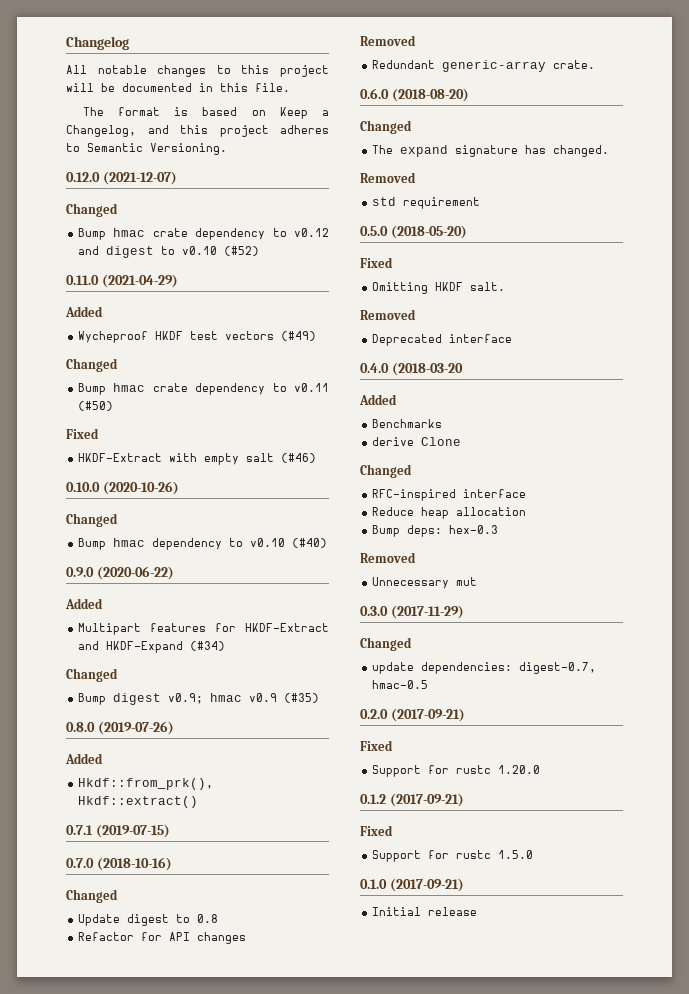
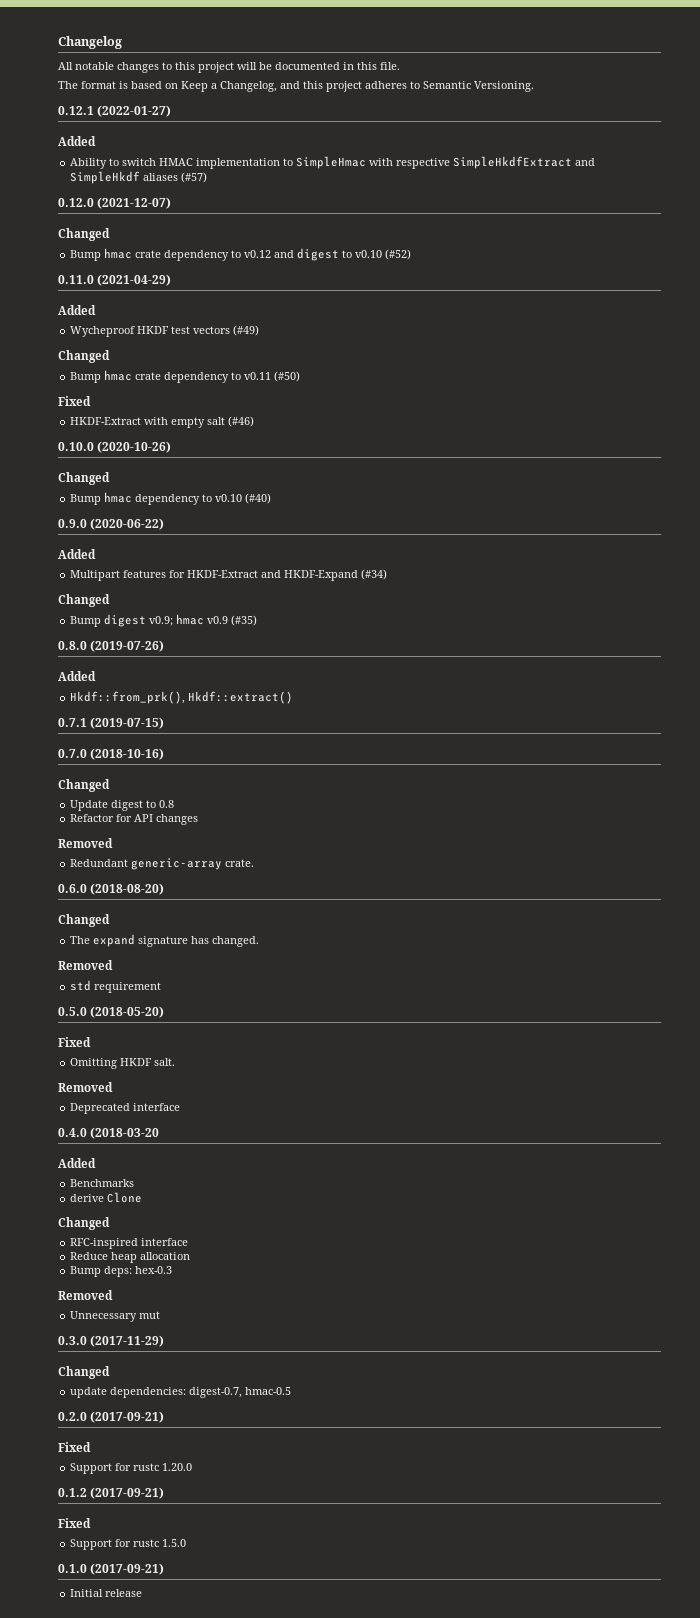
(227, 149) none -> [58,105,172,117] [58,136,96,146] [70,156,596,169] [70,171,208,184] // 0.12.1 (2022-01-27) // Added // Ability to switch HMAC implementation to SimpleHmac with respective SimpleHkdfExtract and SimpleHkdf aliases (#57)

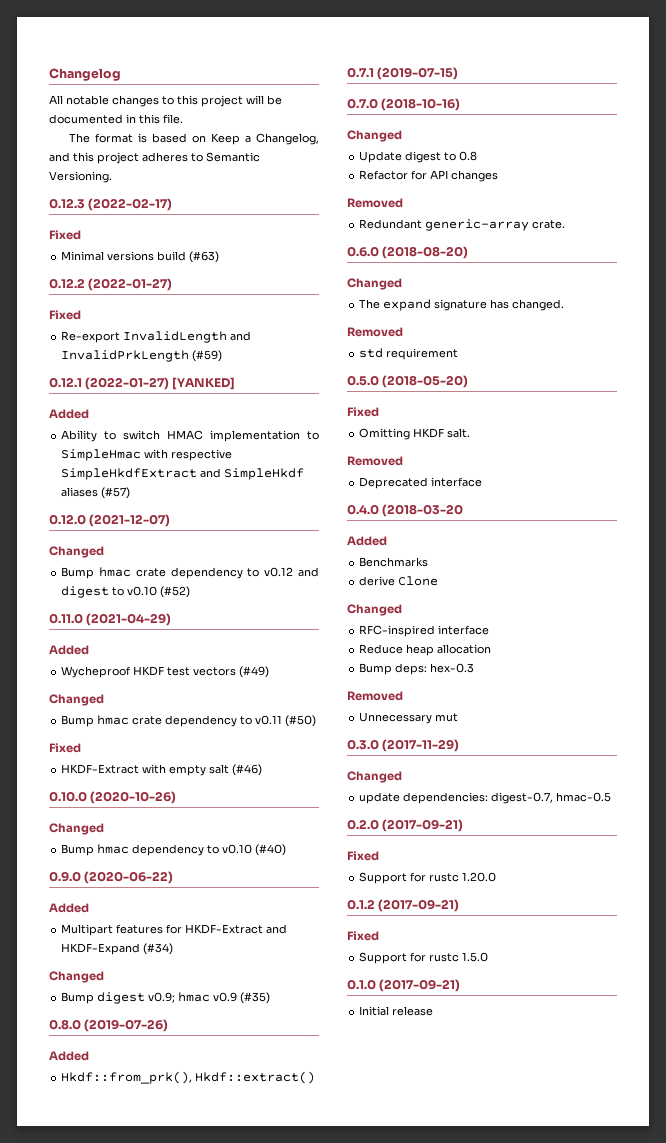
(534, 86) none -> [49,198,173,211] [49,230,81,240] [61,251,220,263] [49,278,173,291] [49,310,81,320] [61,331,252,343] [61,350,223,362] // 0.12.3 (2022-02-17) // Fixed // Minimal versions build (#63) // 0.12.2 (2022-01-27) // Fixed // Re-export InvalidLength and InvalidPrkLength (#59)
(172, 111) none -> [172,377,236,390] [YANKED]

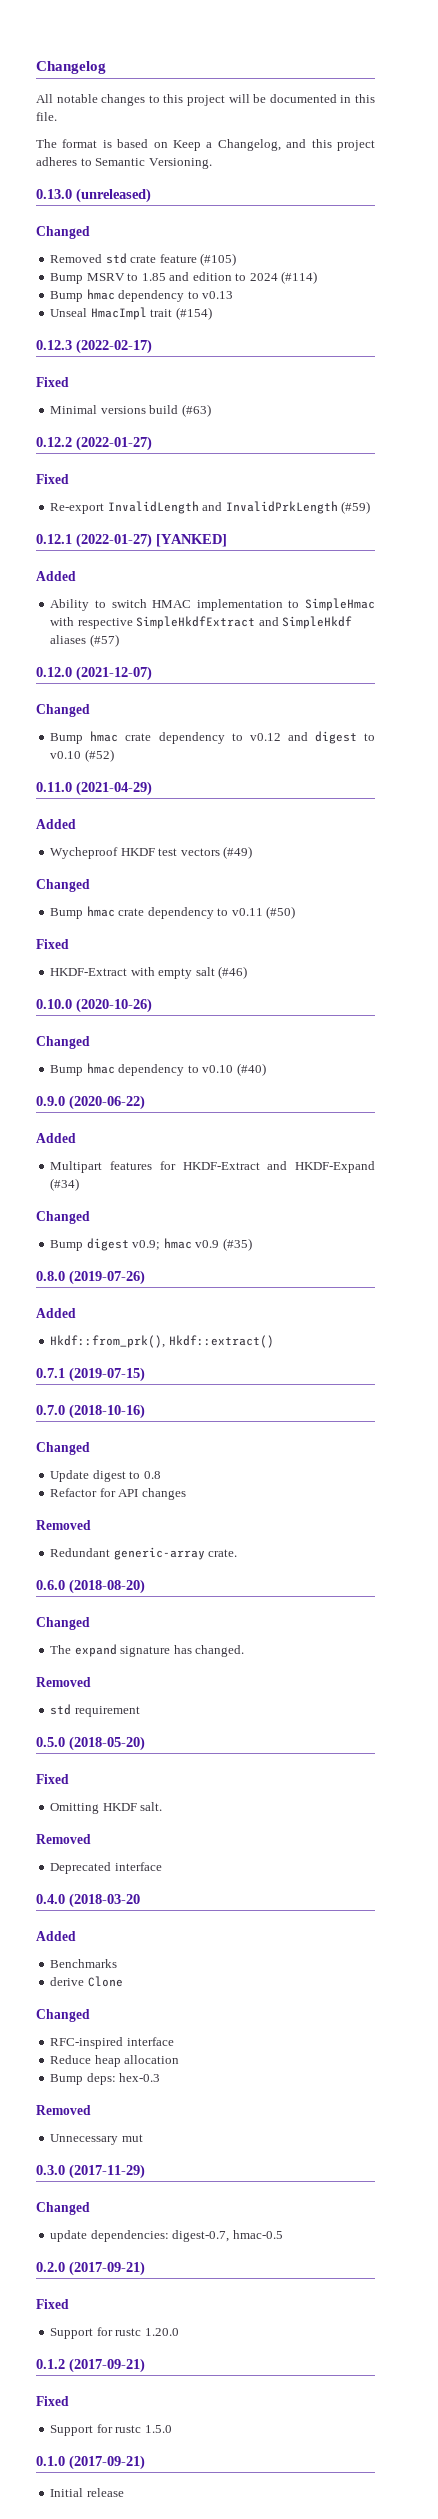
(112, 177) none -> [36,188,151,203] [36,226,90,239] [50,253,237,266] [50,271,318,284] [50,289,234,302] [50,307,212,320] // 0.13.0 (unreleased) // Changed // Removed std crate feature (#105) // Bump MSRV to 1.85 and edition to 2024 (#114) // Bump hmac dependency to v0.13 // Unseal HmacImpl trait (#154)

